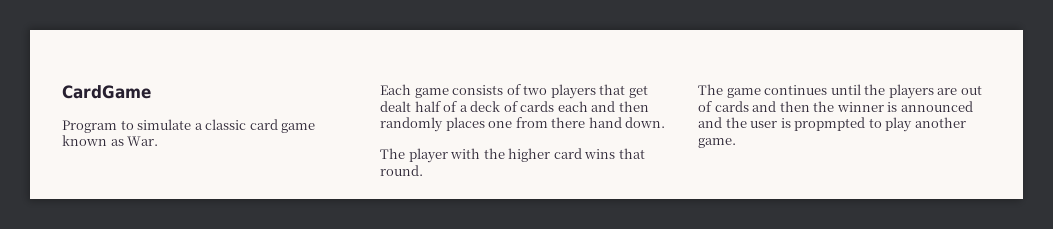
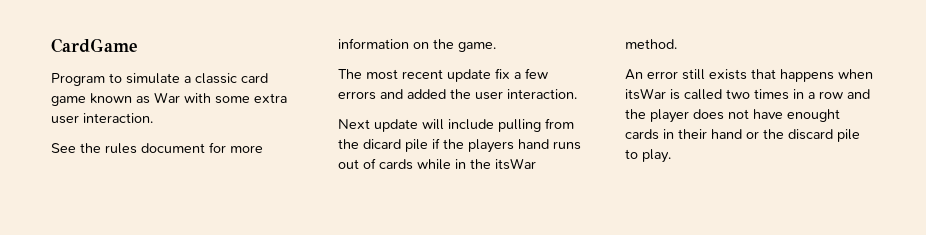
[127,136,159,146] [380,84,648,99] [380,101,649,112] [380,117,666,132] [380,148,645,163] [380,165,423,176] [698,84,982,99] [698,101,973,112] [698,117,966,132] [698,138,736,148] War. // Each game consists of two players that get dealt half of a deck of cards each and then randomly places one from there hand down. // The player with the higher card wins that round. // The game continues until the players are out of cards and then the winner is announced and the user is propmpted to play another game. -> [154,92,287,104] [51,113,153,124] [51,142,263,154] [338,38,496,52] [338,68,548,82] [338,89,577,100] [338,118,574,132] [338,138,581,153] [338,158,536,170] [625,39,677,49] [625,69,873,82] [625,88,870,100] [625,109,840,123] [625,129,860,142] [625,149,671,163] War with some extra user interaction. // See the rules document for more information on the game. // The most recent update fix a few errors and added the user interaction. // Next update will include pulling from the dicard pile if the players hand runs out of cards while in the itsWar method. // An error still exists that happens when itsWar is called two times in a row and the player does not have enought cards in their hand or the discard pile to play.

